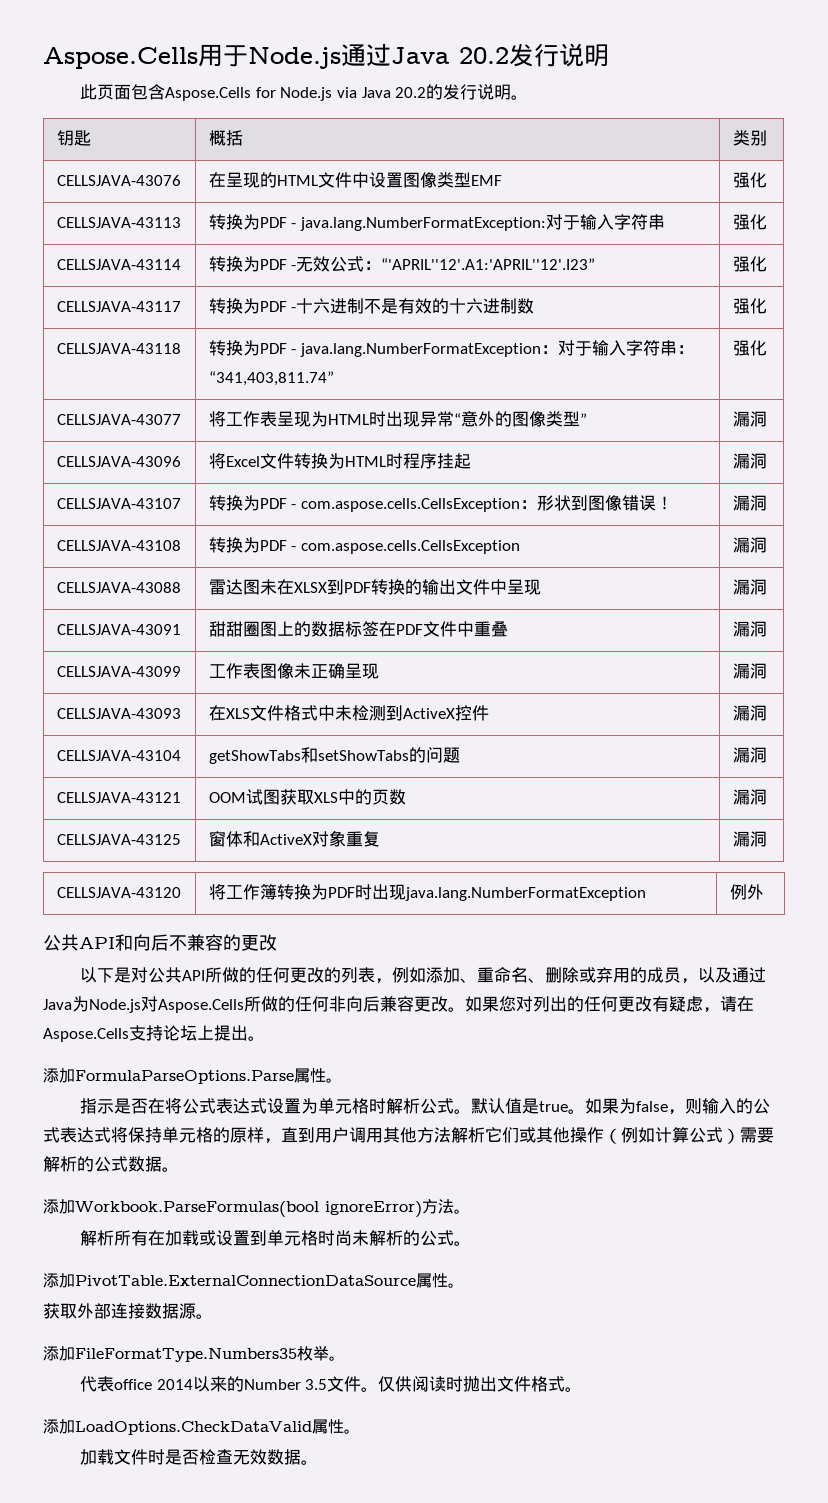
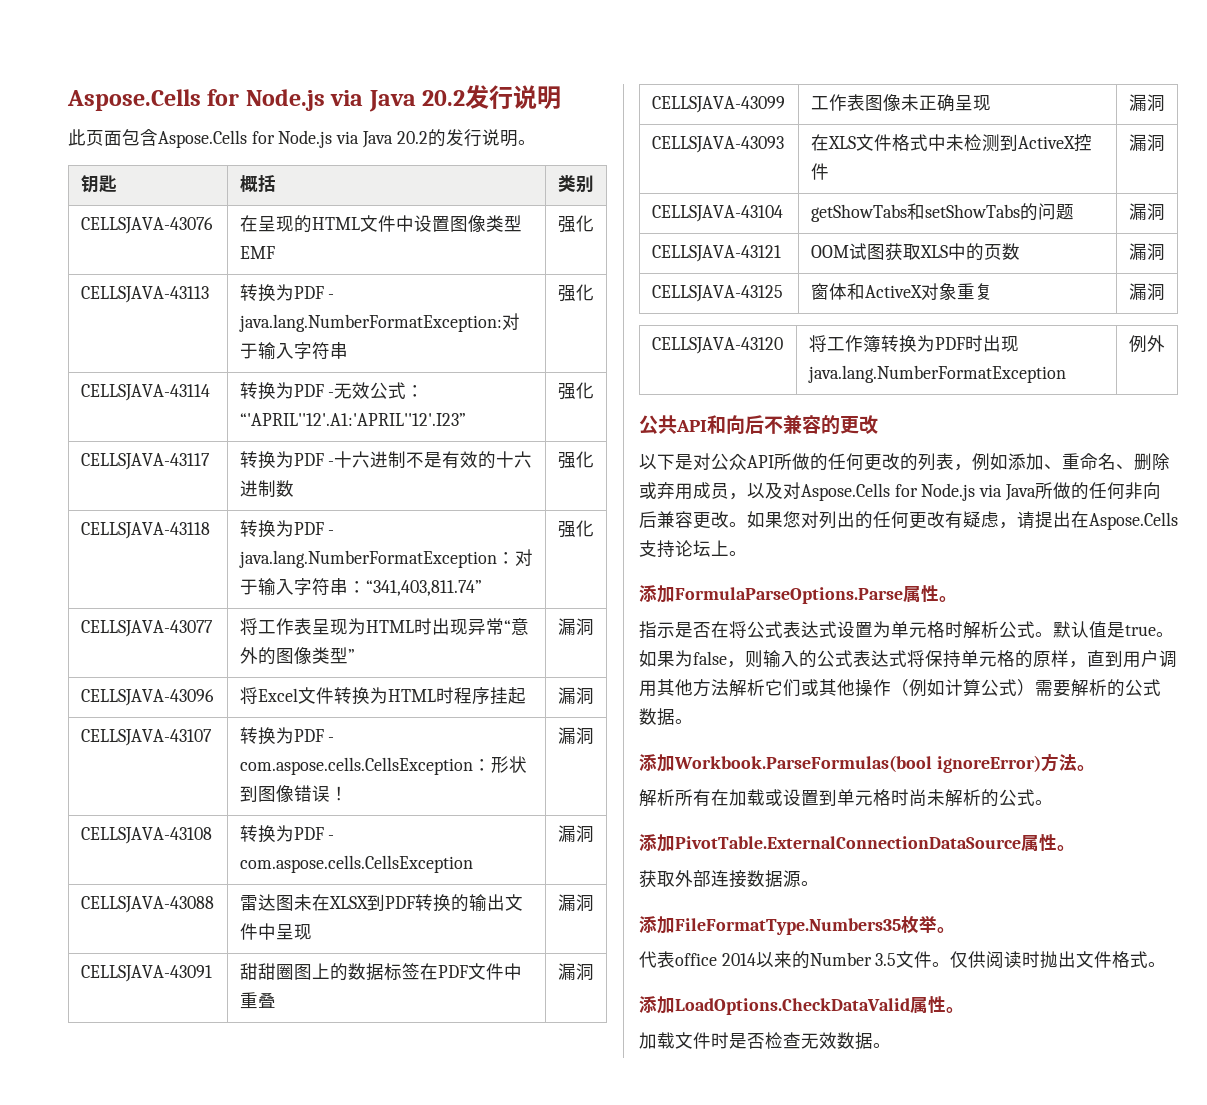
[43,43,391,69] Aspose.Cells用于Node.js通过 -> [67,89,364,111] Aspose.Cells for Node.js via
[165,967,183,983] 共 -> [729,453,747,470] 众
[630,967,648,983] 的 -> (693, 491) none
[732,967,767,983] [43,996,244,1013] 通过Java为Node.js对Aspose.Cells -> [783,482,1036,501] 对Aspose.Cells for Node.js via Java
(737, 1004) none -> [1035,511,1071,529] 提出
[214,1025,248,1041] 提出 -> (729, 548) none

